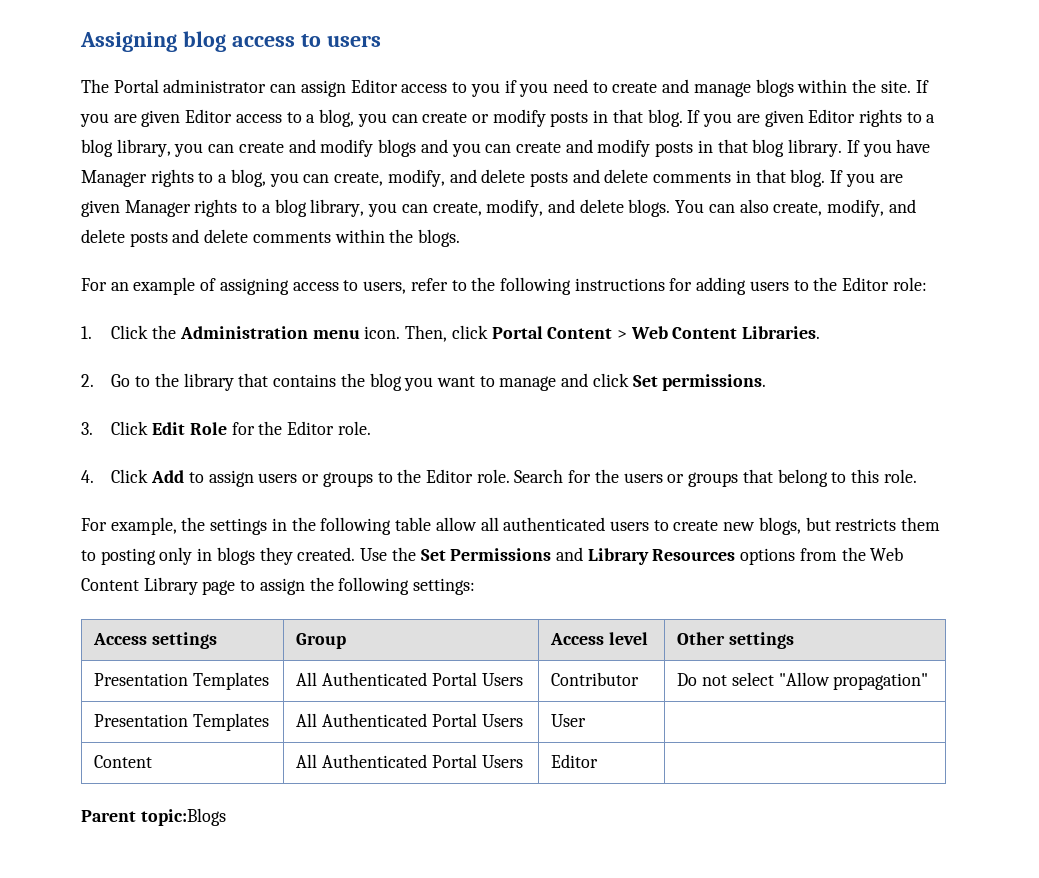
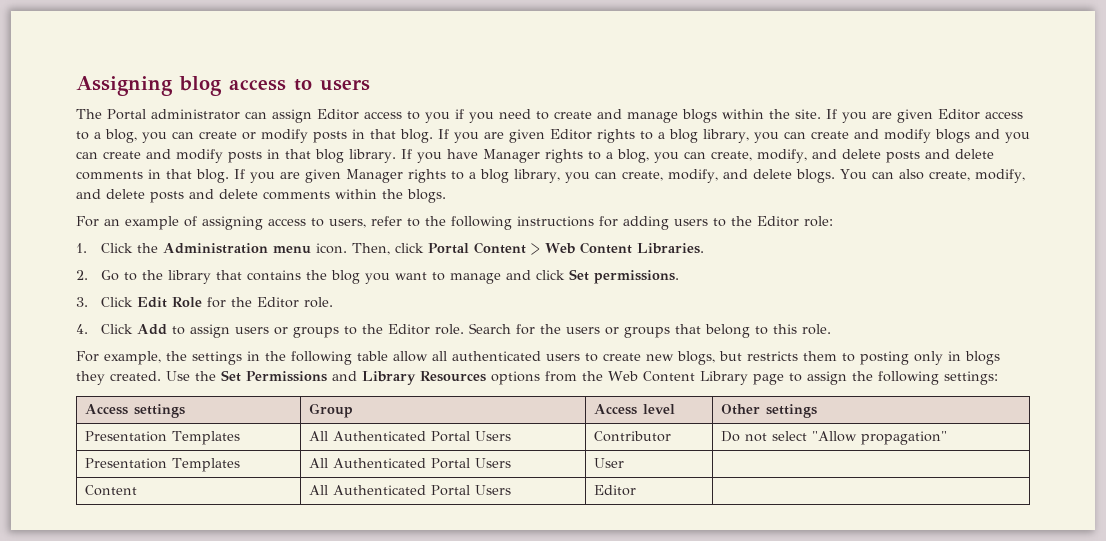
[81,808,226,826] // Parent topic:Blogs -> (636, 490) none

